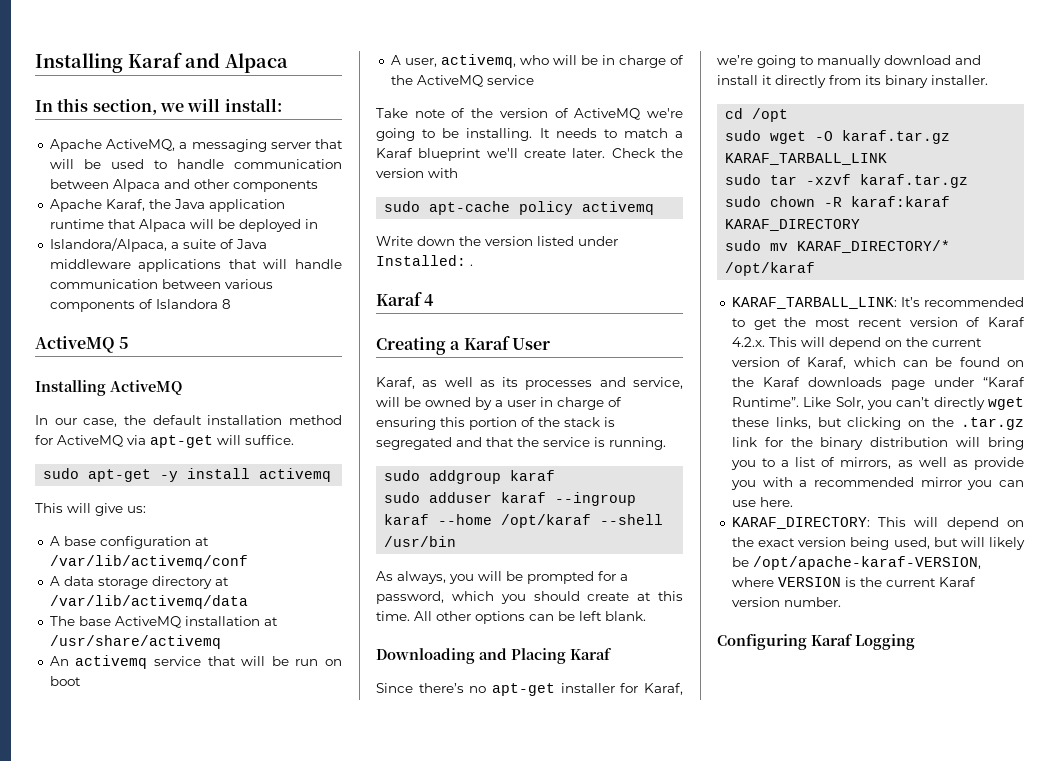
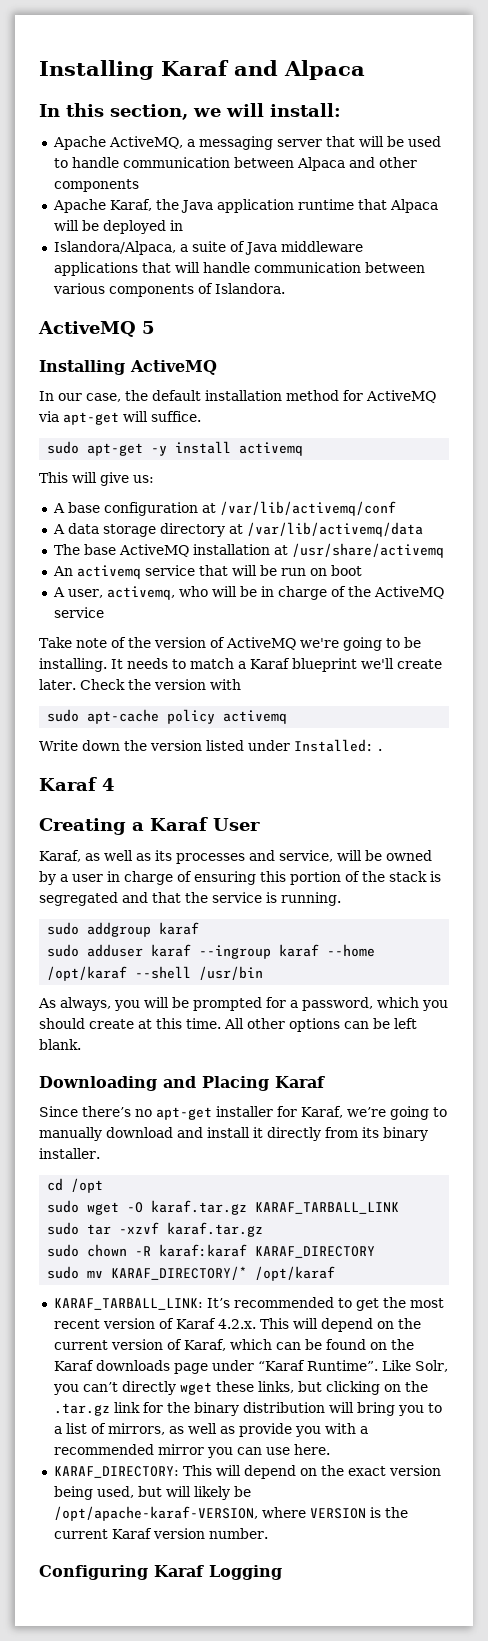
[155,299,231,309] Islandora 8 -> [214,283,285,294] Islandora.

